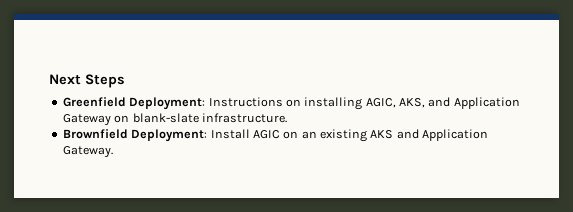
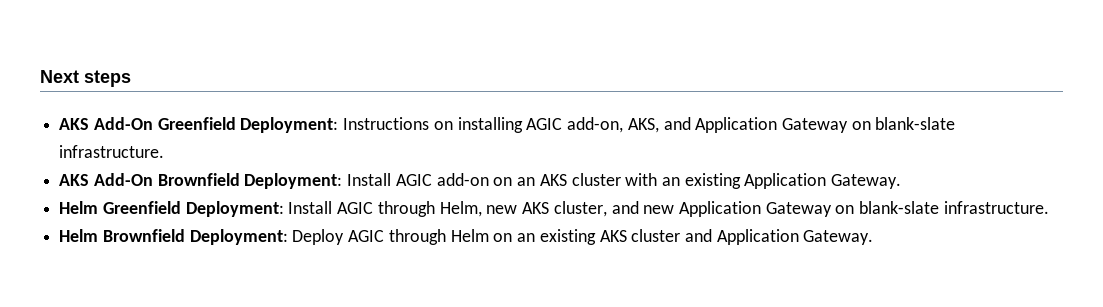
[85,74,125,88] Steps // -> [84,70,131,87] [59,117,153,130] steps // AKS Add-On
[365,98,396,108] AGIC, -> [526,117,624,133] AGIC add-on,
(287, 118) none -> [59,173,153,186] AKS Add-On
(280, 134) none -> [436,173,902,189] [59,201,1049,217] [59,229,489,245] add-on on an AKS cluster with an existing Application Gateway. // Helm Greenfield Deployment: Install AGIC through Helm, new AKS cluster, and new Application Gateway on blank-slate infrastructure. // Helm Brownfield Deployment: Deploy AGIC through Helm
(394, 134) none -> [631,229,681,242] cluster

